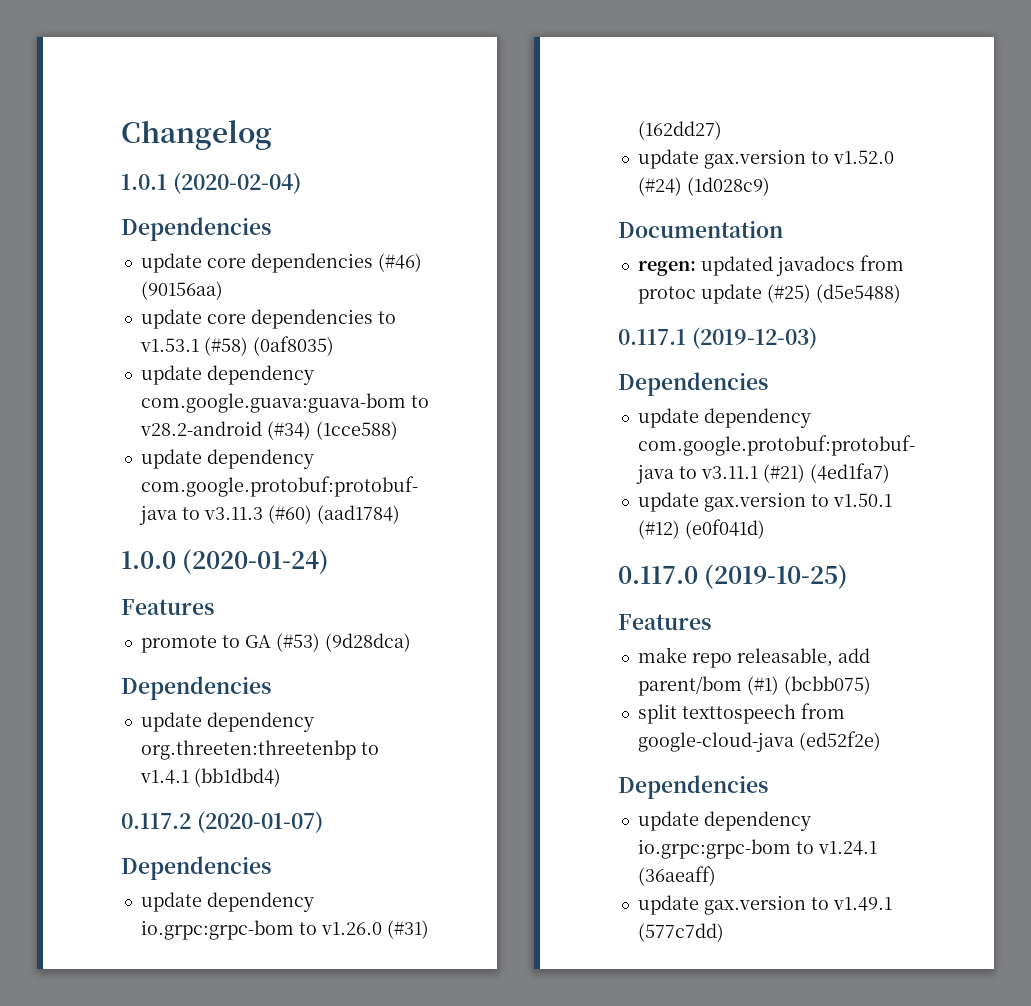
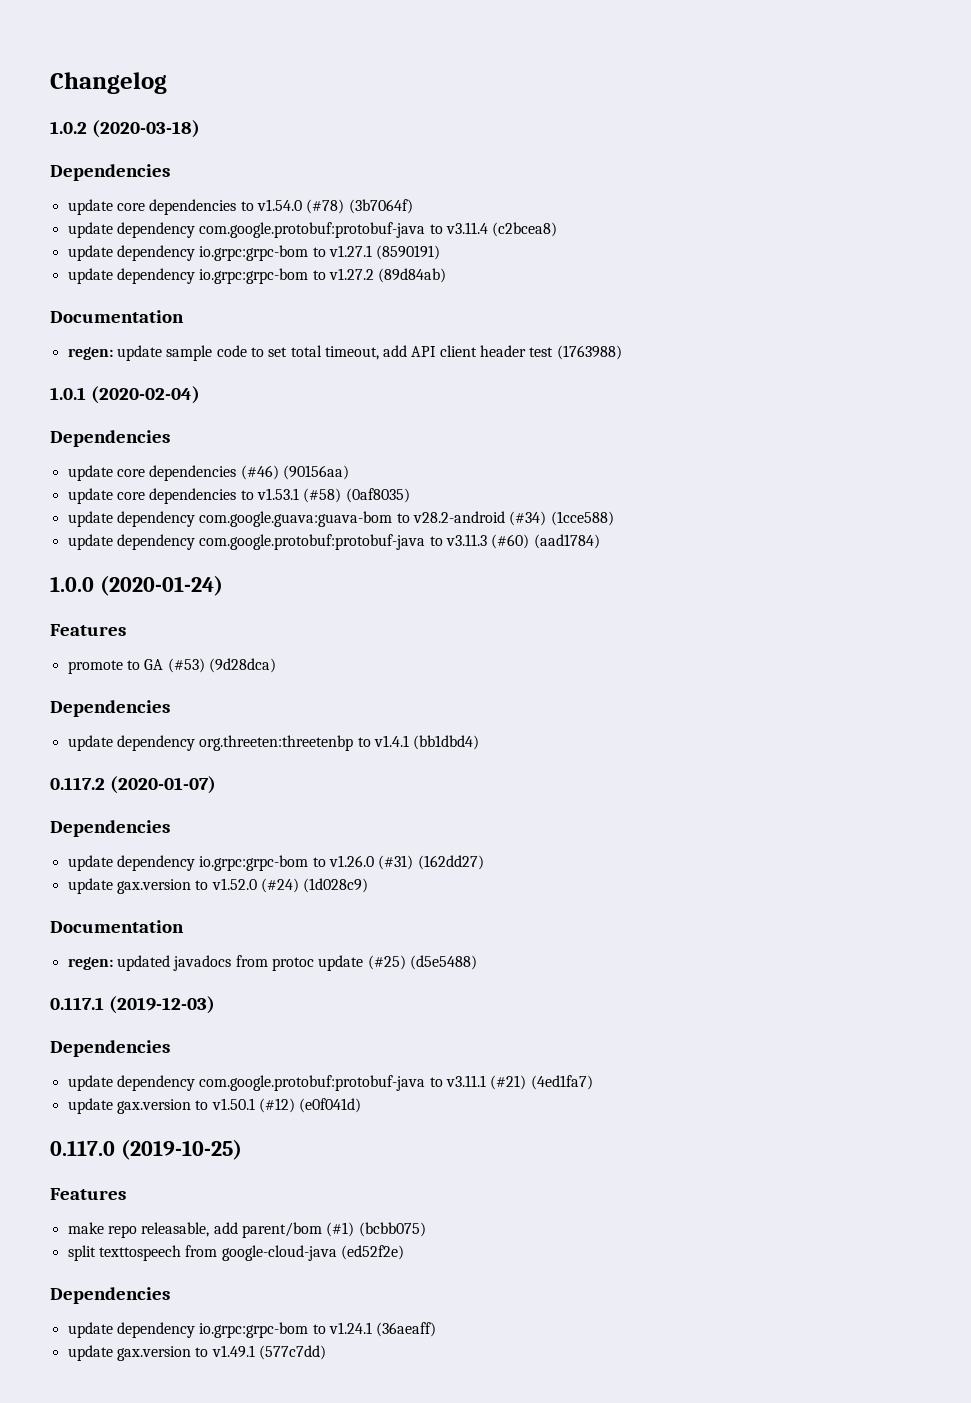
(272, 135) none -> [50,120,200,138] [50,164,170,181] [67,199,413,215] [67,222,558,238] [67,245,441,261] [67,268,447,284] [50,310,184,323] [67,345,622,361] // 1.0.2 (2020-03-18) // Dependencies // update core dependencies to v1.54.0 (#78) (3b7064f) // update dependency com.google.protobuf:protobuf-java to v3.11.4 (c2bcea8) // update dependency io.grpc:grpc-bom to v1.27.1 (8590191) // update dependency io.grpc:grpc-bom to v1.27.2 (89d84ab) // Documentation // regen: update sample code to set total timeout, add API client header test (1763988)

